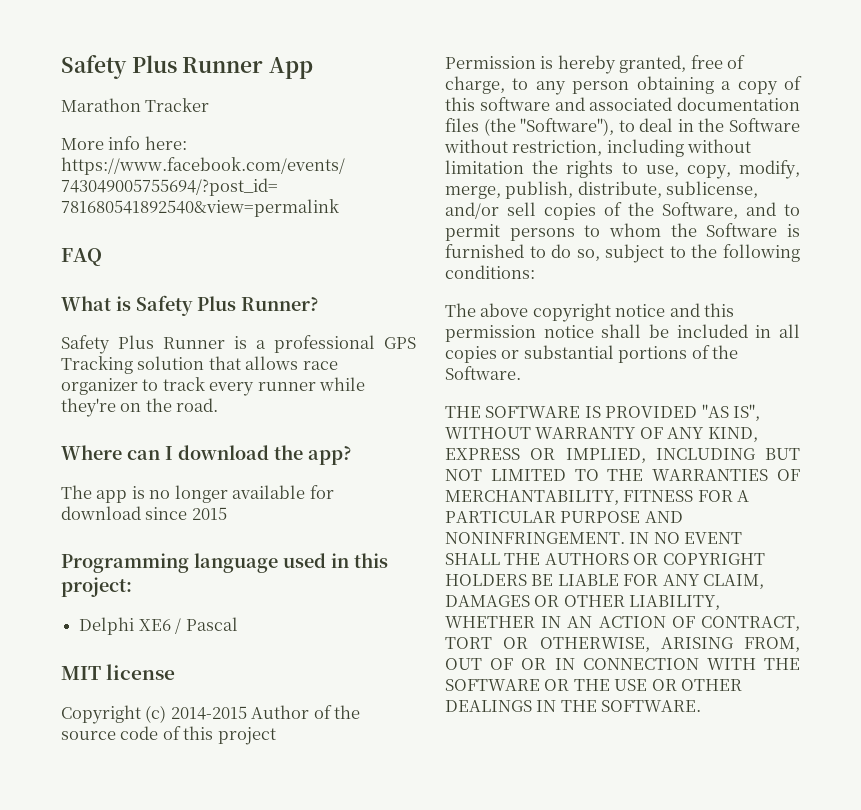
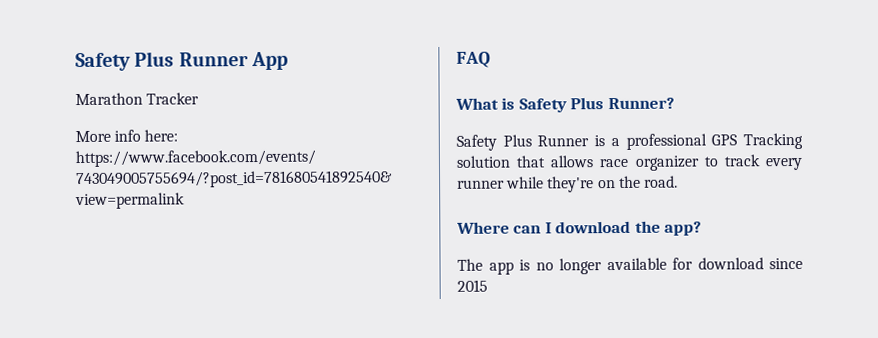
[61,553,388,573] [61,577,132,597] [79,617,238,635] [61,664,176,680] [61,705,361,724] [61,726,276,745] [445,55,746,74] [445,76,802,95] [445,97,800,111] [445,118,800,136] [444,139,752,157] [445,160,800,179] [445,181,759,199] [445,202,800,220] [445,223,800,241] [445,244,800,263] [445,265,535,279] [445,303,735,322] [445,324,800,342] [445,345,739,363] [445,366,521,380] [445,404,761,421] [445,427,758,442] [445,448,800,463] [445,469,800,481] [445,490,750,505] [445,511,683,523] [445,532,743,544] [445,553,765,565] [445,574,765,589] [445,595,721,610] [445,616,800,631] [445,637,800,652] [445,658,800,670] [445,679,743,691] [445,700,702,712] // Programming language used in this project: // Delphi XE6 / Pascal // MIT license // Copyright (c) 2014-2015 Author of the source code of this project // Permission is hereby granted, free of charge, to any person obtaining a copy of this software and associated documentation files (the "Software"), to deal in the Software without restriction, including without limitation the rights to use, copy, modify, merge, publish, distribute, sublicense, and/or sell copies of the Software, and to permit persons to whom the Software is furnished to do so, subject to the following conditions: // The above copyright notice and this permission notice shall be included in all copies or substantial portions of the Software. // THE SOFTWARE IS PROVIDED "AS IS", WITHOUT WARRANTY OF ANY KIND, EXPRESS OR IMPLIED, INCLUDING BUT NOT LIMITED TO THE WARRANTIES OF MERCHANTABILITY, FITNESS FOR A PARTICULAR PURPOSE AND NONINFRINGEMENT. IN NO EVENT SHALL THE AUTHORS OR COPYRIGHT HOLDERS BE LIABLE FOR ANY CLAIM, DAMAGES OR OTHER LIABILITY, WHETHER IN AN ACTION OF CONTRACT, TORT OR OTHERWISE, ARISING FROM, OUT OF OR IN CONNECTION WITH THE SOFTWARE OR THE USE OR OTHER DEALINGS IN THE SOFTWARE. -> (488, 285) none

